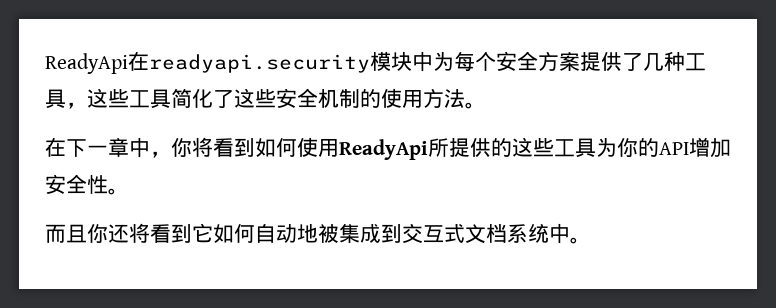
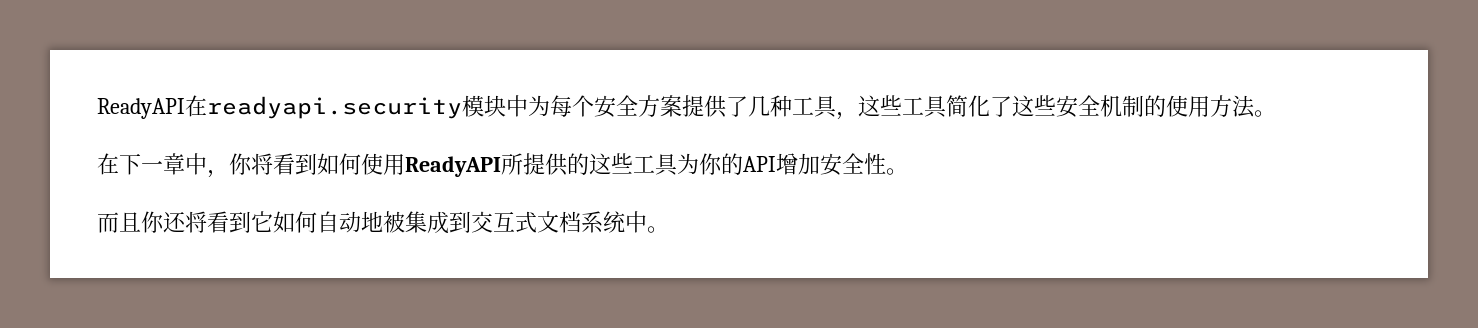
[45,53,128,74] ReadyApi -> [97,98,185,119] ReadyAPI
[339,139,428,160] ReadyApi -> [405,156,501,177] ReadyAPI

